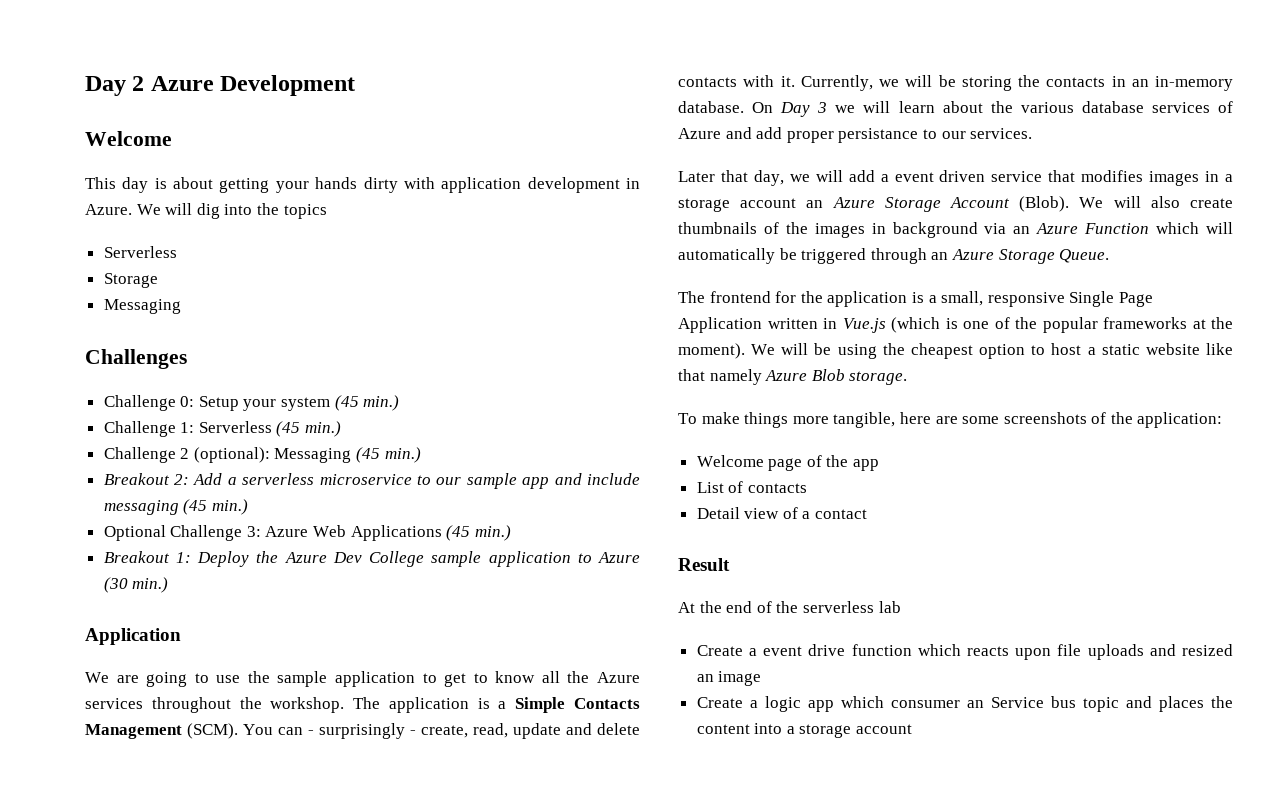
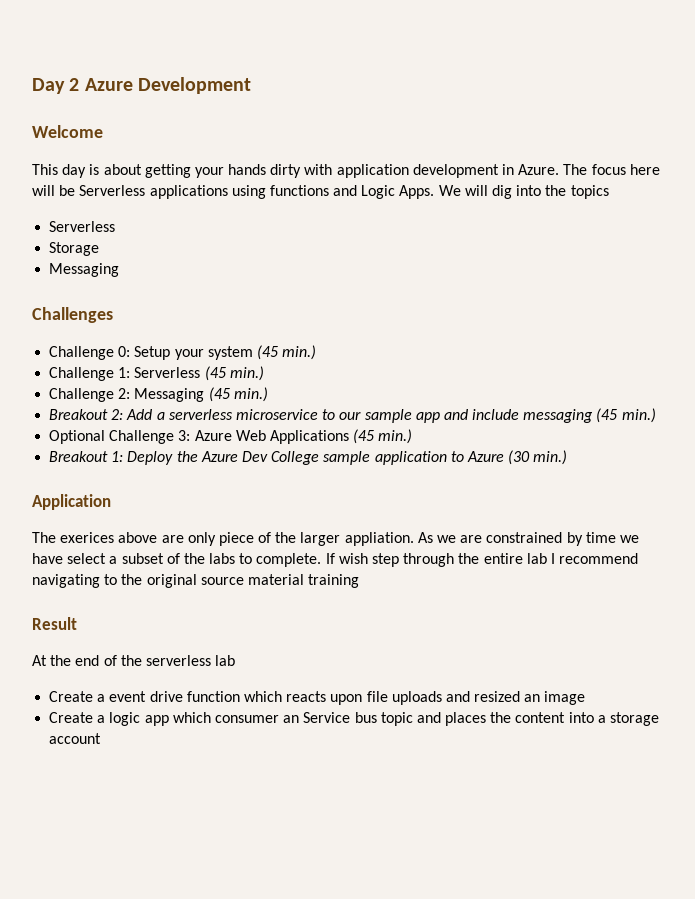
(132, 209) none -> [563,164,660,175] [32,185,435,199] The focus here will be Serverless applications using functions and Logic Apps.
[180,447,270,463] 2 (optional): -> [118,388,131,399] 2:
[85,671,640,687] [85,697,640,713] [85,723,640,739] [678,75,1233,91] [678,101,1233,117] [678,127,1033,143] [678,170,1233,186] [678,196,1233,212] [678,222,1233,238] [678,248,1110,264] [678,291,1153,307] [678,317,1233,333] [678,343,1233,359] [678,369,908,385] [678,412,1223,428] [696,455,880,471] [696,481,807,493] [696,507,868,519] We are going to use the sample application to get to know all the Azure services throughout the workshop. The application is a Simple Contacts Management (SCM). You can - surprisingly - create, read, update and delete contacts with it. Currently, we will be storing the contacts in an in-memory database. On Day 3 we will learn about the various database services of Azure and add proper persistance to our services. // Later that day, we will add a event driven service that modifies images in a storage account an Azure Storage Account (Blob). We will also create thumbnails of the images in background via an Azure Function which will automatically be triggered through an Azure Storage Queue. // The frontend for the application is a small, responsive Single Page Application written in Vue.js (which is one of the popular frameworks at the moment). We will be using the cheapest option to host a static website like that namely Azure Blob storage. // To make things more tangible, here are some screenshots of the application: // Welcome page of the app // List of contacts // Detail view of a contact -> [32,532,639,546] [32,553,639,567] [32,574,360,588] The exerices above are only piece of the larger appliation. As we are constrained by time we have select a subset of the labs to complete. If wish step through the entire lab I recommend navigating to the original source material training

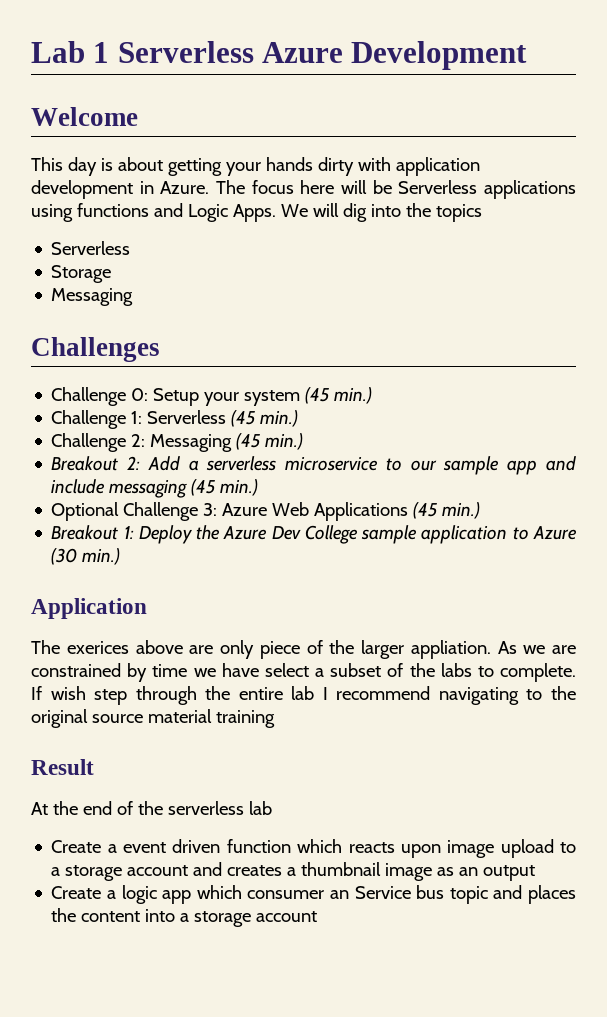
[32,78,80,94] Day 2 -> [31,41,254,63] Lab 1 Serverless
[149,691,183,702] drive -> [172,839,221,853] driven
[366,691,586,705] file uploads and resized an image -> [447,839,576,858] [51,862,536,881] image upload to a storage account and creates a thumbnail image as an output

